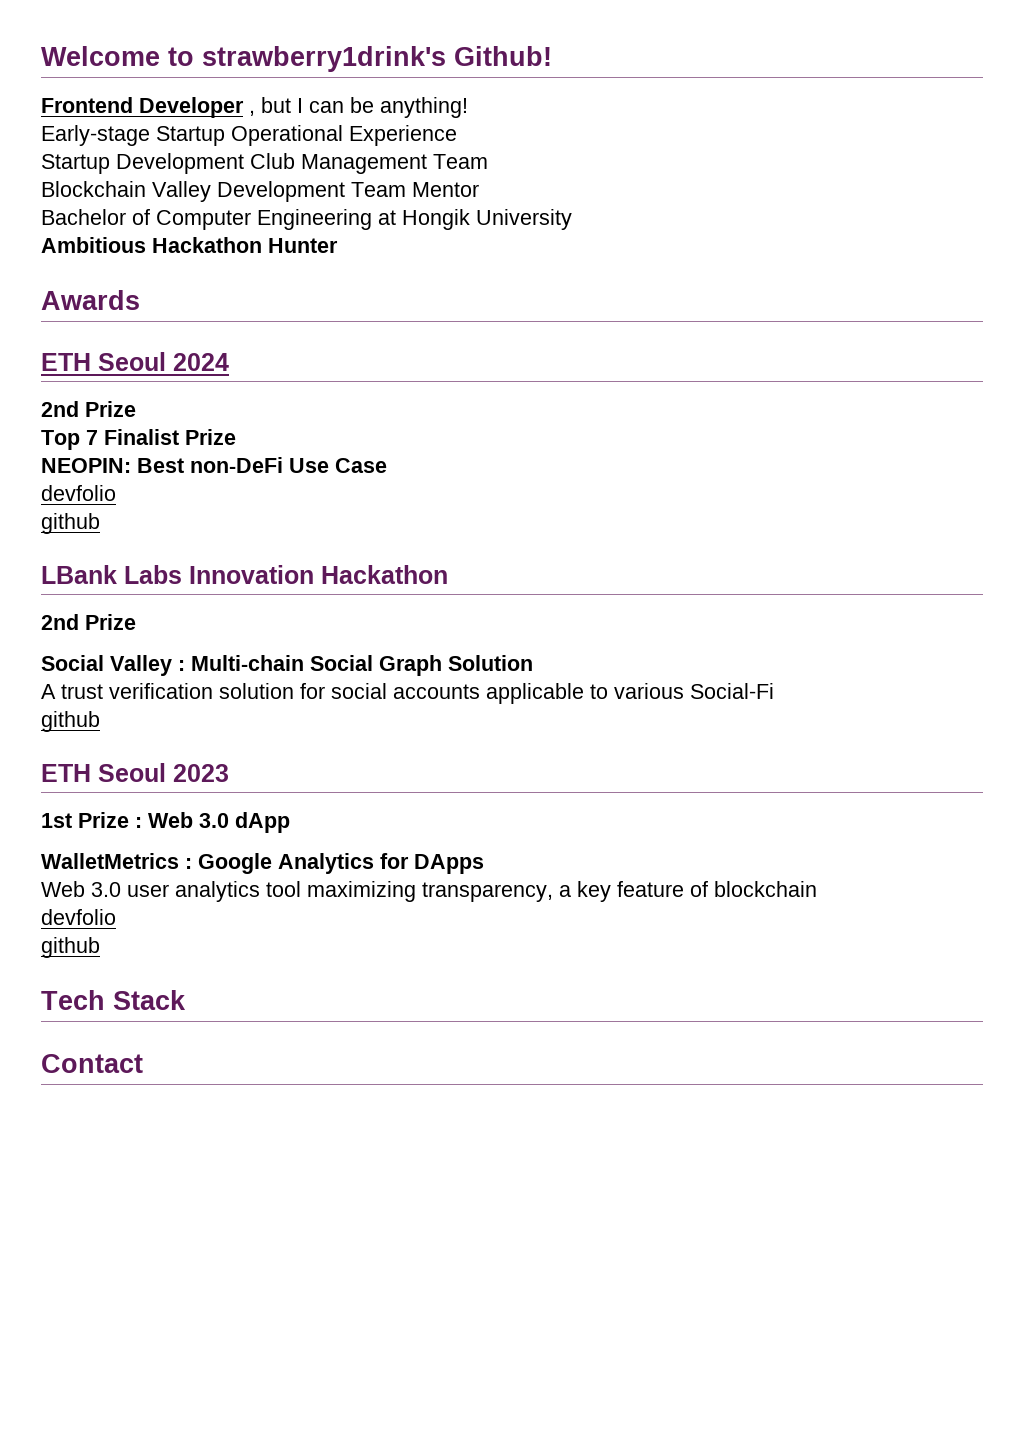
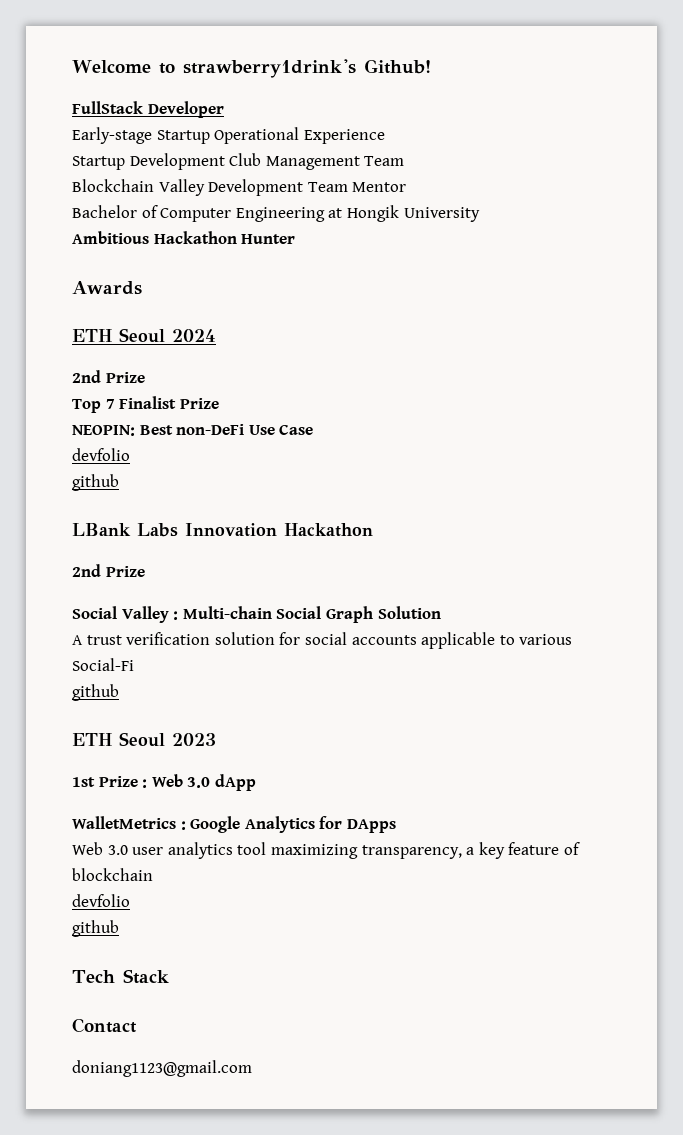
[41,97,133,113] Frontend -> [72,101,143,114] FullStack
[249,97,468,118] , but I can be anything! -> (224, 109) none
(143, 1063) none -> [72,1060,252,1077] // doniang1123@gmail.com

